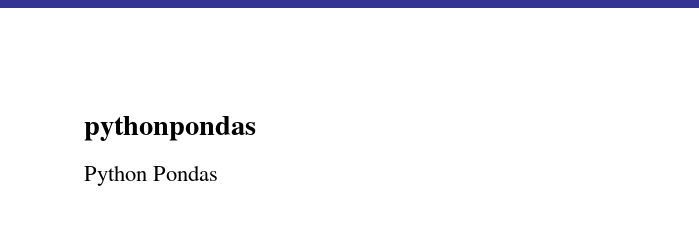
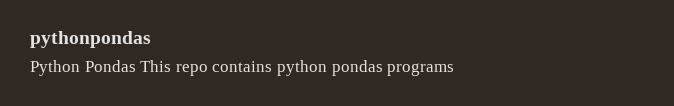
(219, 173) none -> [140,60,455,76] This repo contains python pondas programs

